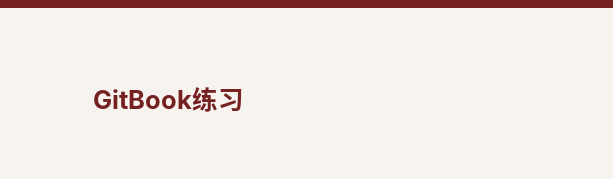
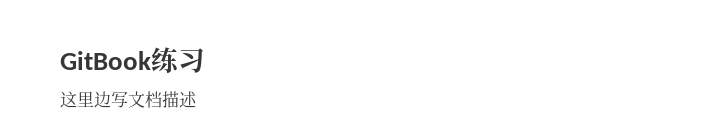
(244, 100) none -> [60,91,197,108] // 这里边写文档描述

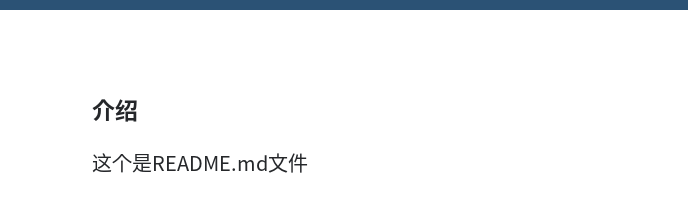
[60,47,205,73] GitBook练习 -> [92,99,138,122] 介绍
[77,91,197,108] 里边写文档描述 -> [112,153,308,173] 个是README.md文件

